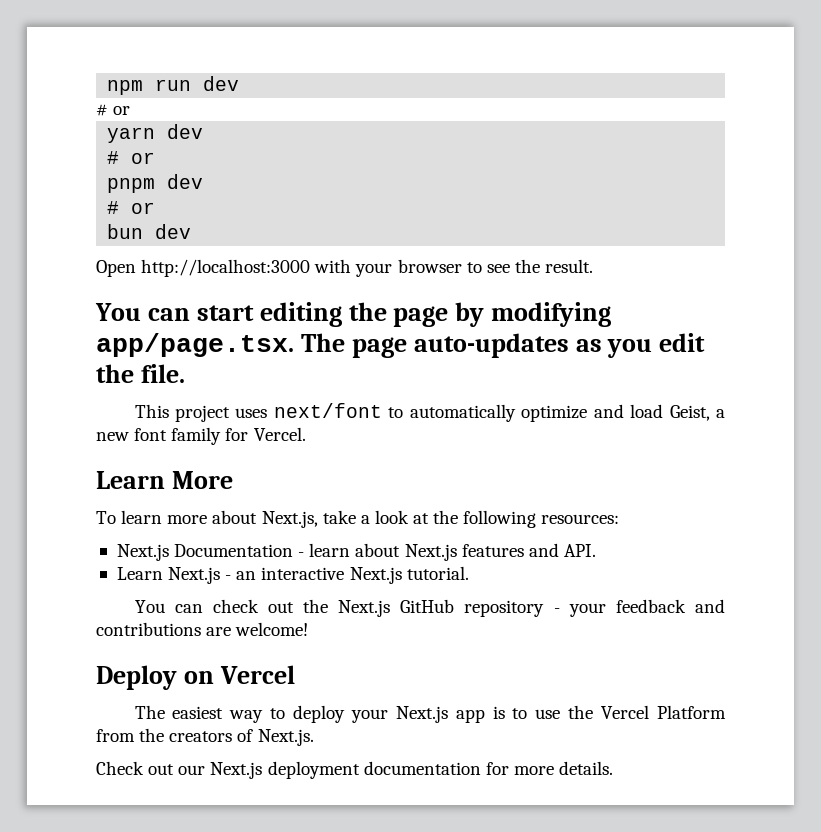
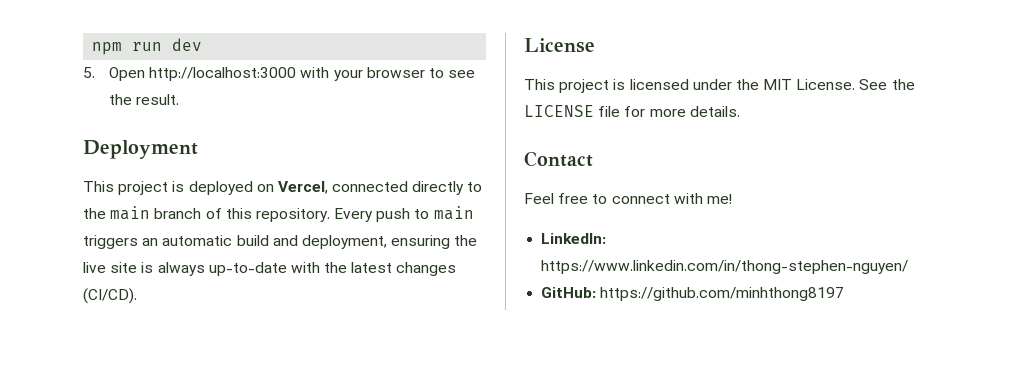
[96,104,131,116] [107,124,204,143] [107,151,156,164] [107,174,204,193] [107,201,156,214] [107,224,192,239] # or // yarn dev // # or // pnpm dev // # or // bun dev // -> [83,67,95,78] 5.
[95,302,612,327] [96,333,706,358] [96,364,185,383] [134,403,725,422] [96,427,306,445] [96,471,233,489] [96,510,620,528] [116,543,596,561] [116,566,469,584] [134,599,726,617] [96,622,309,636] [96,665,295,690] [134,705,726,723] [96,728,314,746] [96,761,614,779] You can start editing the page by modifying app/page.tsx. The page auto-updates as you edit the file. // This project uses next/font to automatically optimize and load Geist, a new font family for Vercel. // Learn More // To learn more about Next.js, take a look at the following resources: // Next.js Documentation - learn about Next.js features and API. // Learn Next.js - an interactive Next.js tutorial. // You can check out the Next.js GitHub repository - your feedback and contributions are welcome! // Deploy on Vercel // The easiest way to deploy your Next.js app is to use the Vercel Platform from the creators of Next.js. // Check out our Next.js deployment documentation for more details. -> [83,140,198,159] [83,181,483,195] [83,206,474,222] [83,235,478,249] [83,262,457,276] [83,288,137,304] [524,38,595,53] [524,79,915,93] [524,105,740,117] [524,151,593,167] [524,193,732,204] [541,233,607,244] [541,260,909,274] [541,287,845,301] Deployment // This project is deployed on Vercel, connected directly to the main branch of this repository. Every push to main triggers an automatic build and deployment, ensuring the live site is always up-to-date with the latest changes (CI/CD). // License // This project is licensed under the MIT License. See the LICENSE file for more details. // Contact // Feel free to connect with me! // LinkedIn: https://www.linkedin.com/in/thong-stephen-nguyen/ // GitHub: https://github.com/minhthong8197

